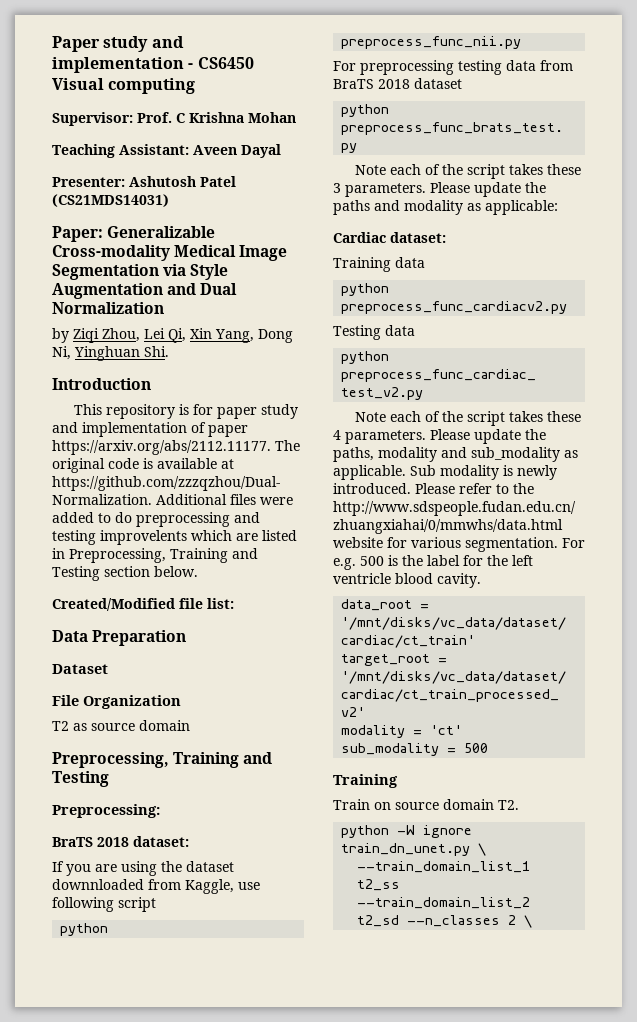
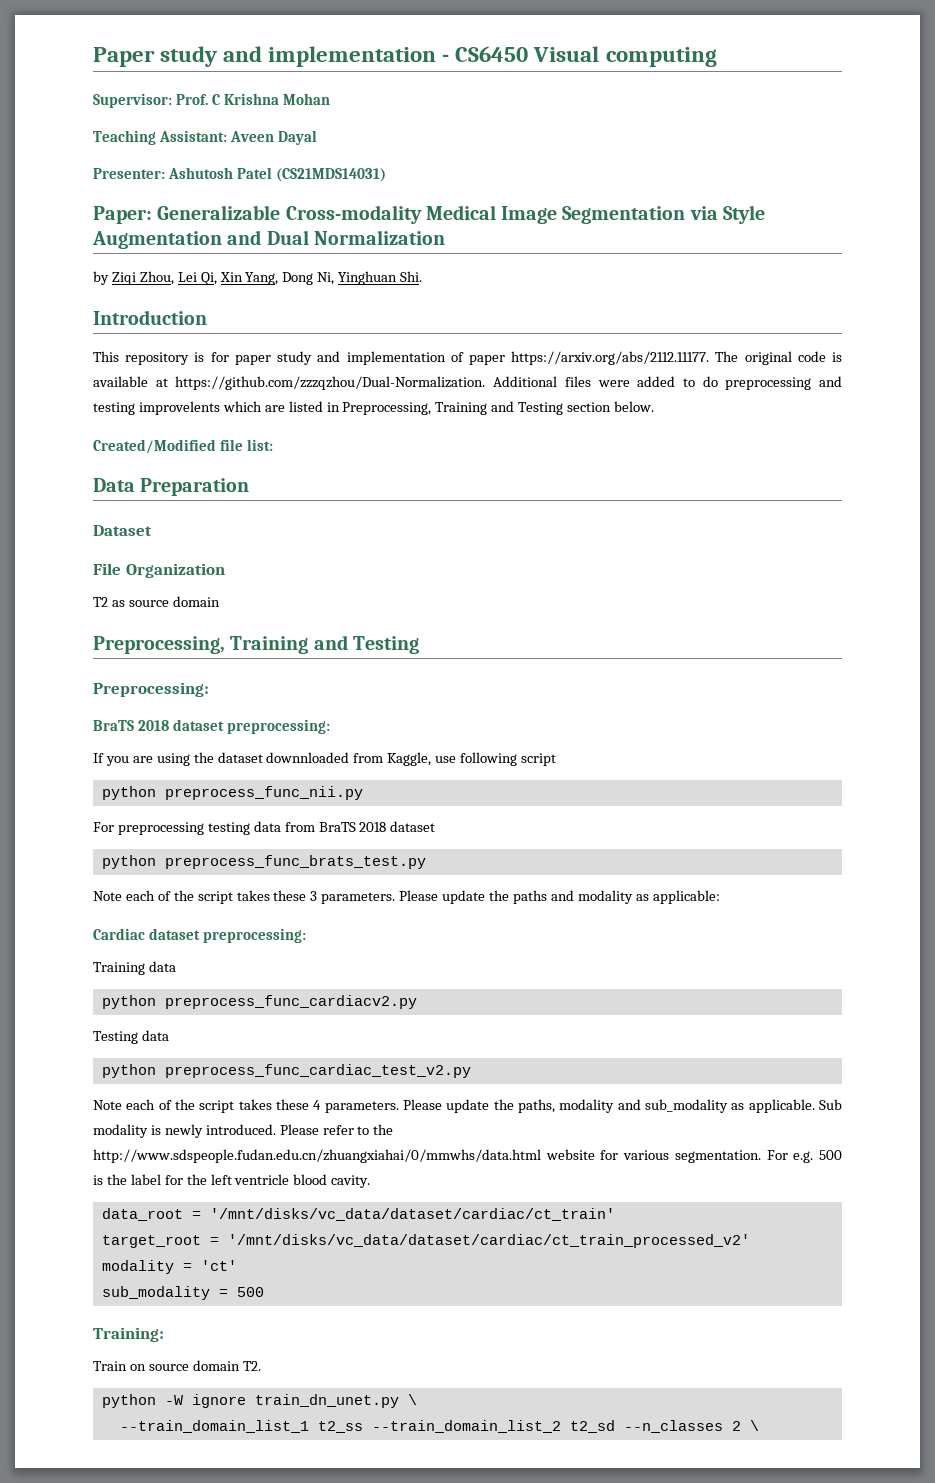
[133,836,189,847] dataset: -> [172,719,330,734] dataset preprocessing:
[390,232,446,243] dataset: -> [148,928,306,943] dataset preprocessing:
[333,774,398,788] Training -> [93,1327,164,1342] Training:

